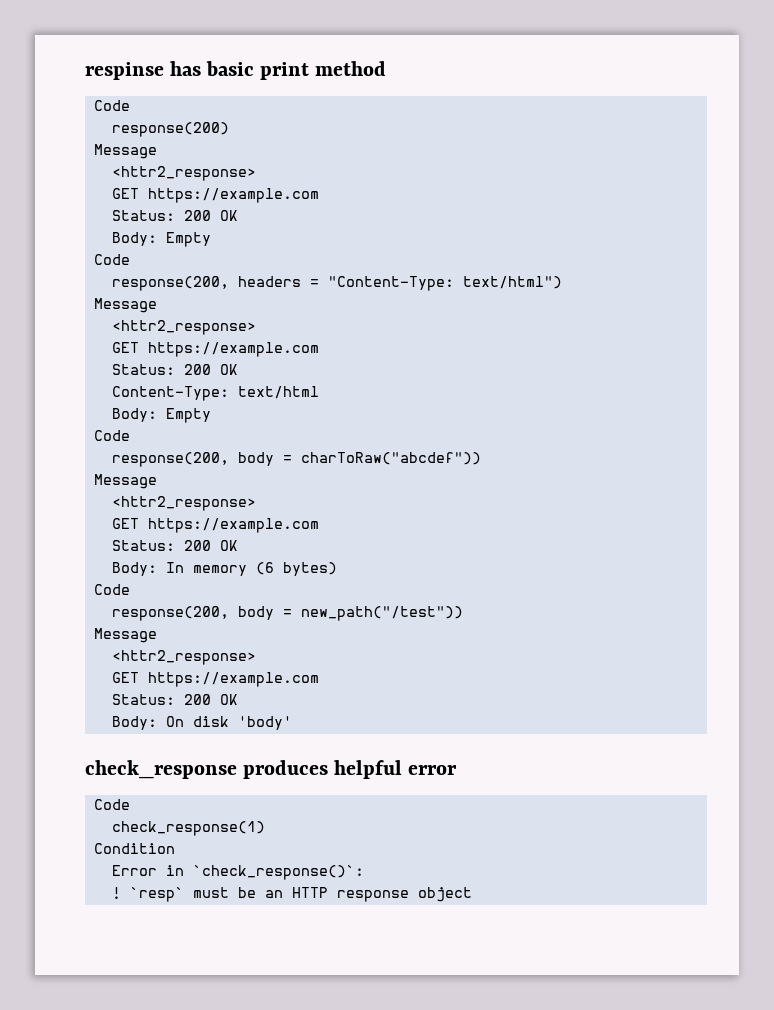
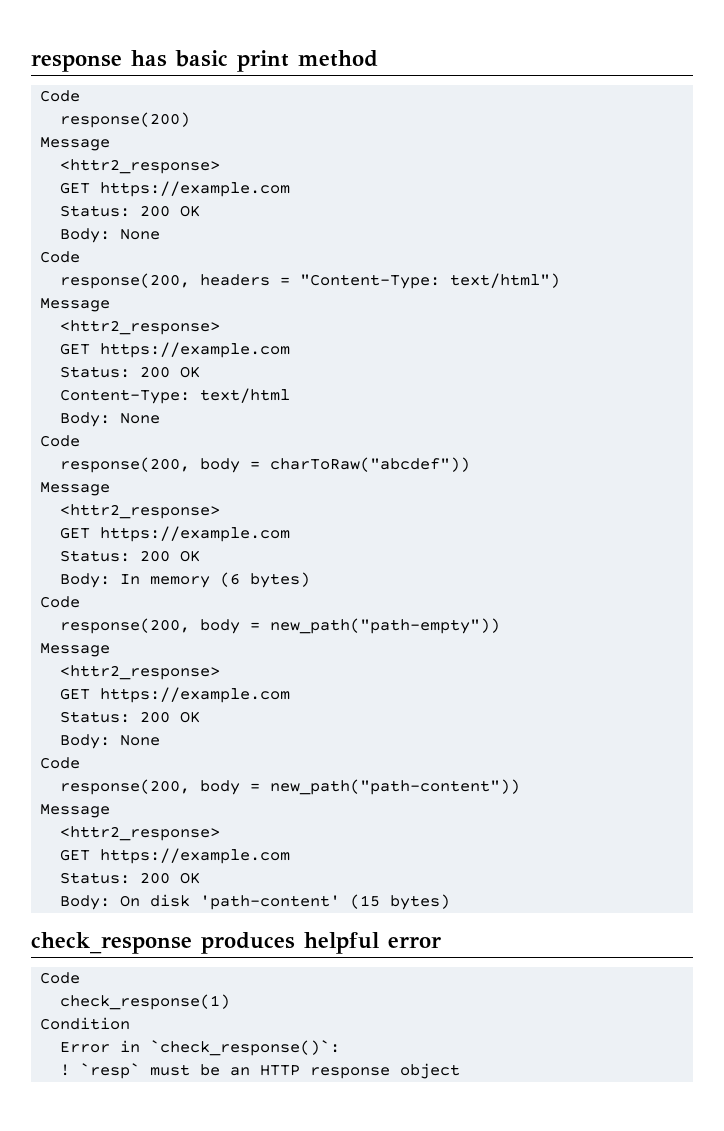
[85,62,164,80] respinse -> [31,54,122,72] response
[112,232,212,247] Body: Empty -> [59,228,160,243] Body: None
[112,408,212,423] Body: Empty -> [59,412,160,427] Body: None
[301,606,464,621] new_path("/test")) -> [269,618,500,634] [39,643,110,657] [59,665,220,680] [59,687,290,703] [59,711,200,723] [59,734,160,749] [39,757,80,769] [59,779,520,795] new_path("path-empty")) // Message // <httr2_response> // GET https://example.com // Status: 200 OK // Body: None // Code // response(200, body = new_path("path-content"))
[238,716,293,730] 'body' -> [199,894,450,910] 'path-content' (15 bytes)

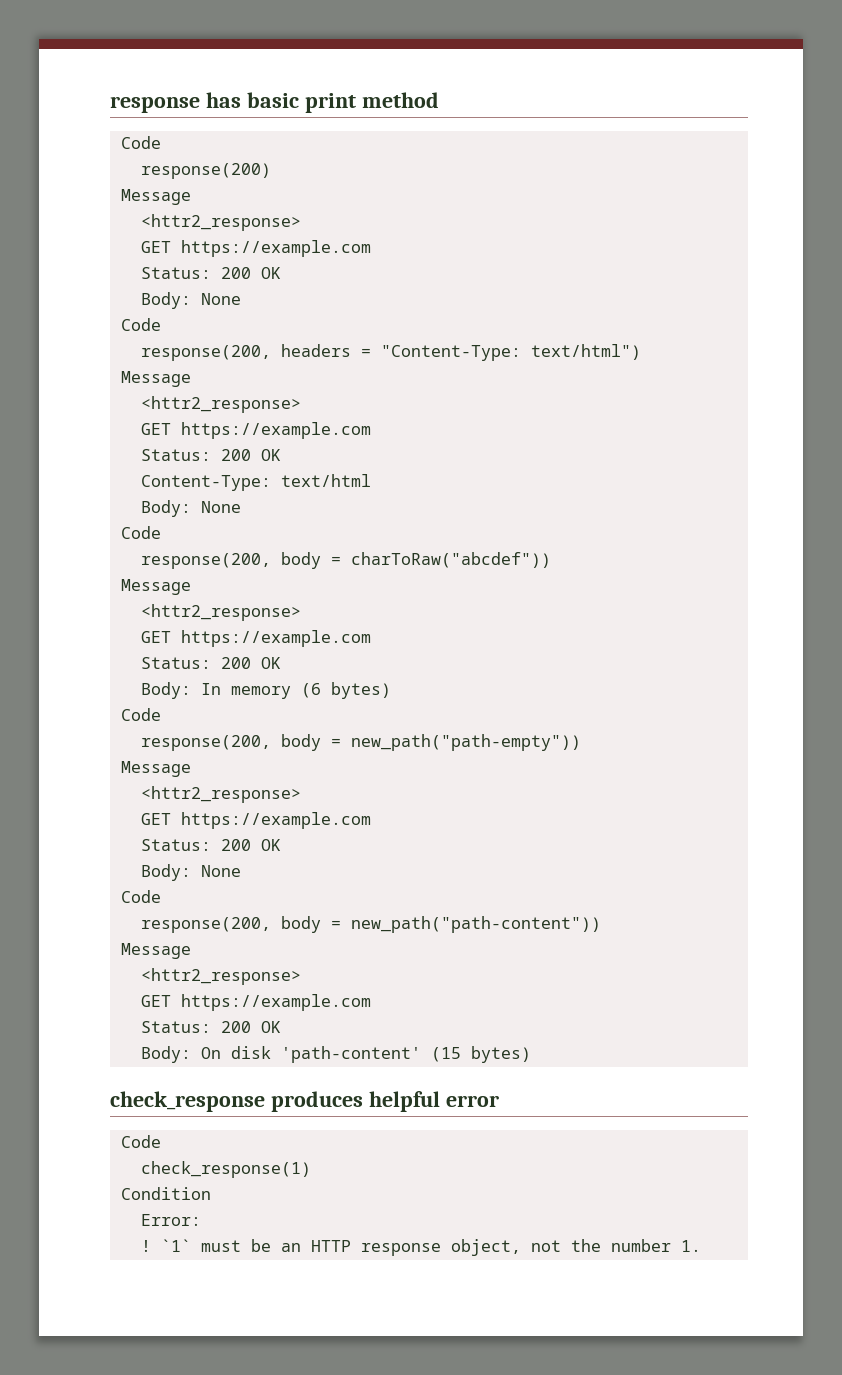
[59,1040,340,1056] Error in `check_response()`: -> [140,1214,201,1226] Error:
[79,1063,140,1079] `resp` -> [160,1239,191,1252] `1`
[399,1063,460,1079] object -> [450,1239,701,1256] object, not the number 1.

